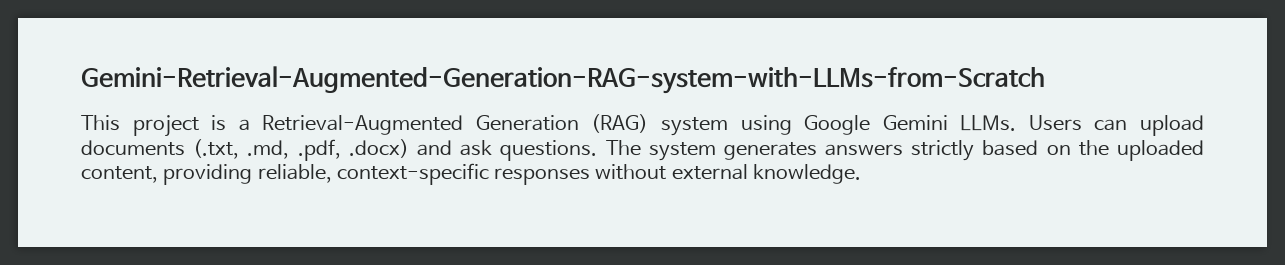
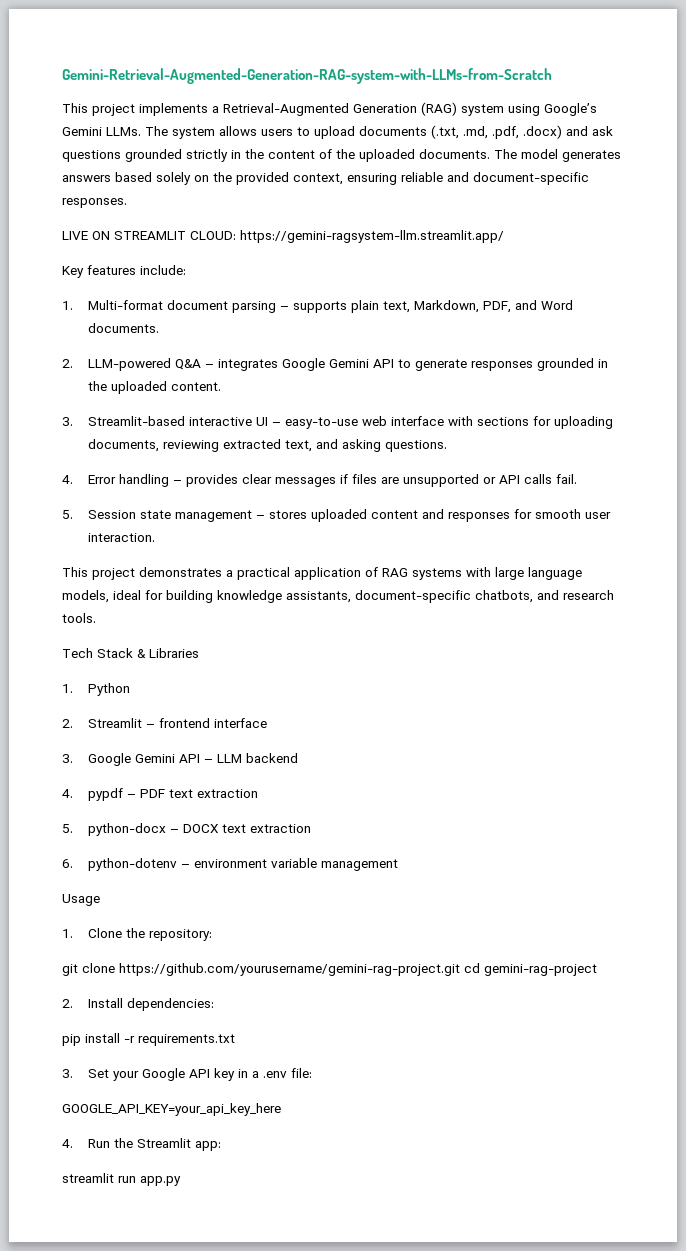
[211,115,227,131] is -> [139,103,208,116] implements
[804,115,871,135] Google -> [544,103,597,116] Google’s
[1028,115,1128,131] Users can -> [145,126,310,139] The system allows users to
[500,140,1204,161] [81,163,861,185] questions. The system generates answers strictly based on the uploaded content, providing reliable, context-specific responses without external knowledge. -> [62,149,621,162] [62,172,589,185] [62,198,127,208] [62,230,504,243] [62,265,186,278] [62,300,574,313] [88,323,160,333] [62,358,609,371] [88,381,222,394] [62,416,614,429] [88,439,448,452] [62,474,578,487] [62,509,612,522] [88,533,156,542] [62,567,582,580] [62,590,614,603] [62,613,96,623] [62,648,199,658] [62,683,131,696] [62,718,268,728] [62,753,299,766] [62,788,259,801] [62,823,312,836] [62,858,399,871] [62,894,100,906] [62,928,213,941] [62,963,597,976] [62,998,215,1011] [62,1033,235,1046] [62,1068,313,1081] [62,1103,281,1116] [62,1138,222,1151] [62,1173,181,1186] questions grounded strictly in the content of the uploaded documents. The model generates answers based solely on the provided context, ensuring reliable and document-specific responses. // LIVE ON STREAMLIT CLOUD: https://gemini-ragsystem-llm.streamlit.app/ // Key features include: // 1. Multi-format document parsing – supports plain text, Markdown, PDF, and Word documents. // 2. LLM-powered Q&A – integrates Google Gemini API to generate responses grounded in the uploaded content. // 3. Streamlit-based interactive UI – easy-to-use web interface with sections for uploading documents, reviewing extracted text, and asking questions. // 4. Error handling – provides clear messages if files are unsupported or API calls fail. // 5. Session state management – stores uploaded content and responses for smooth user interaction. // This project demonstrates a practical application of RAG systems with large language models, ideal for building knowledge assistants, document-specific chatbots, and research tools. // Tech Stack & Libraries // 1. Python // 2. Streamlit – frontend interface // 3. Google Gemini API – LLM backend // 4. pypdf – PDF text extraction // 5. python-docx – DOCX text extraction // 6. python-dotenv – environment variable management // Usage // 1. Clone the repository: // git clone https://github.com/yourusername/gemini-rag-project.git cd gemini-rag-project // 2. Install dependencies: // pip install -r requirements.txt // 3. Set your Google API key in a .env file: // GOOGLE_API_KEY=your_api_key_here // 4. Run the Streamlit app: // streamlit run app.py

